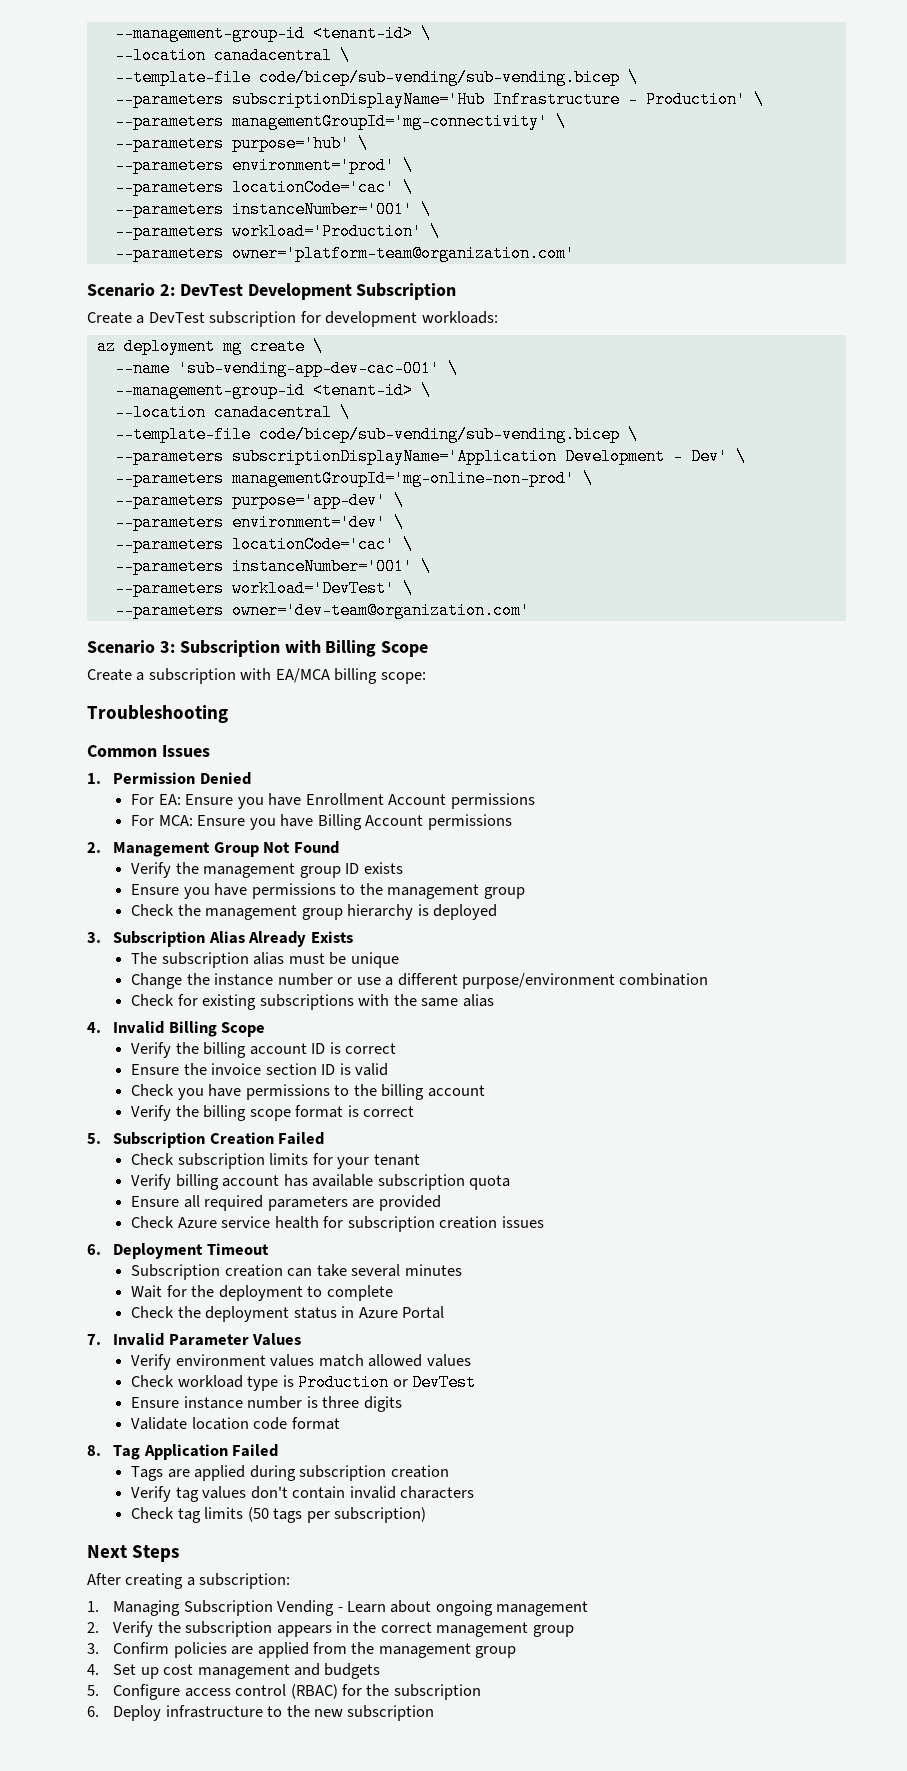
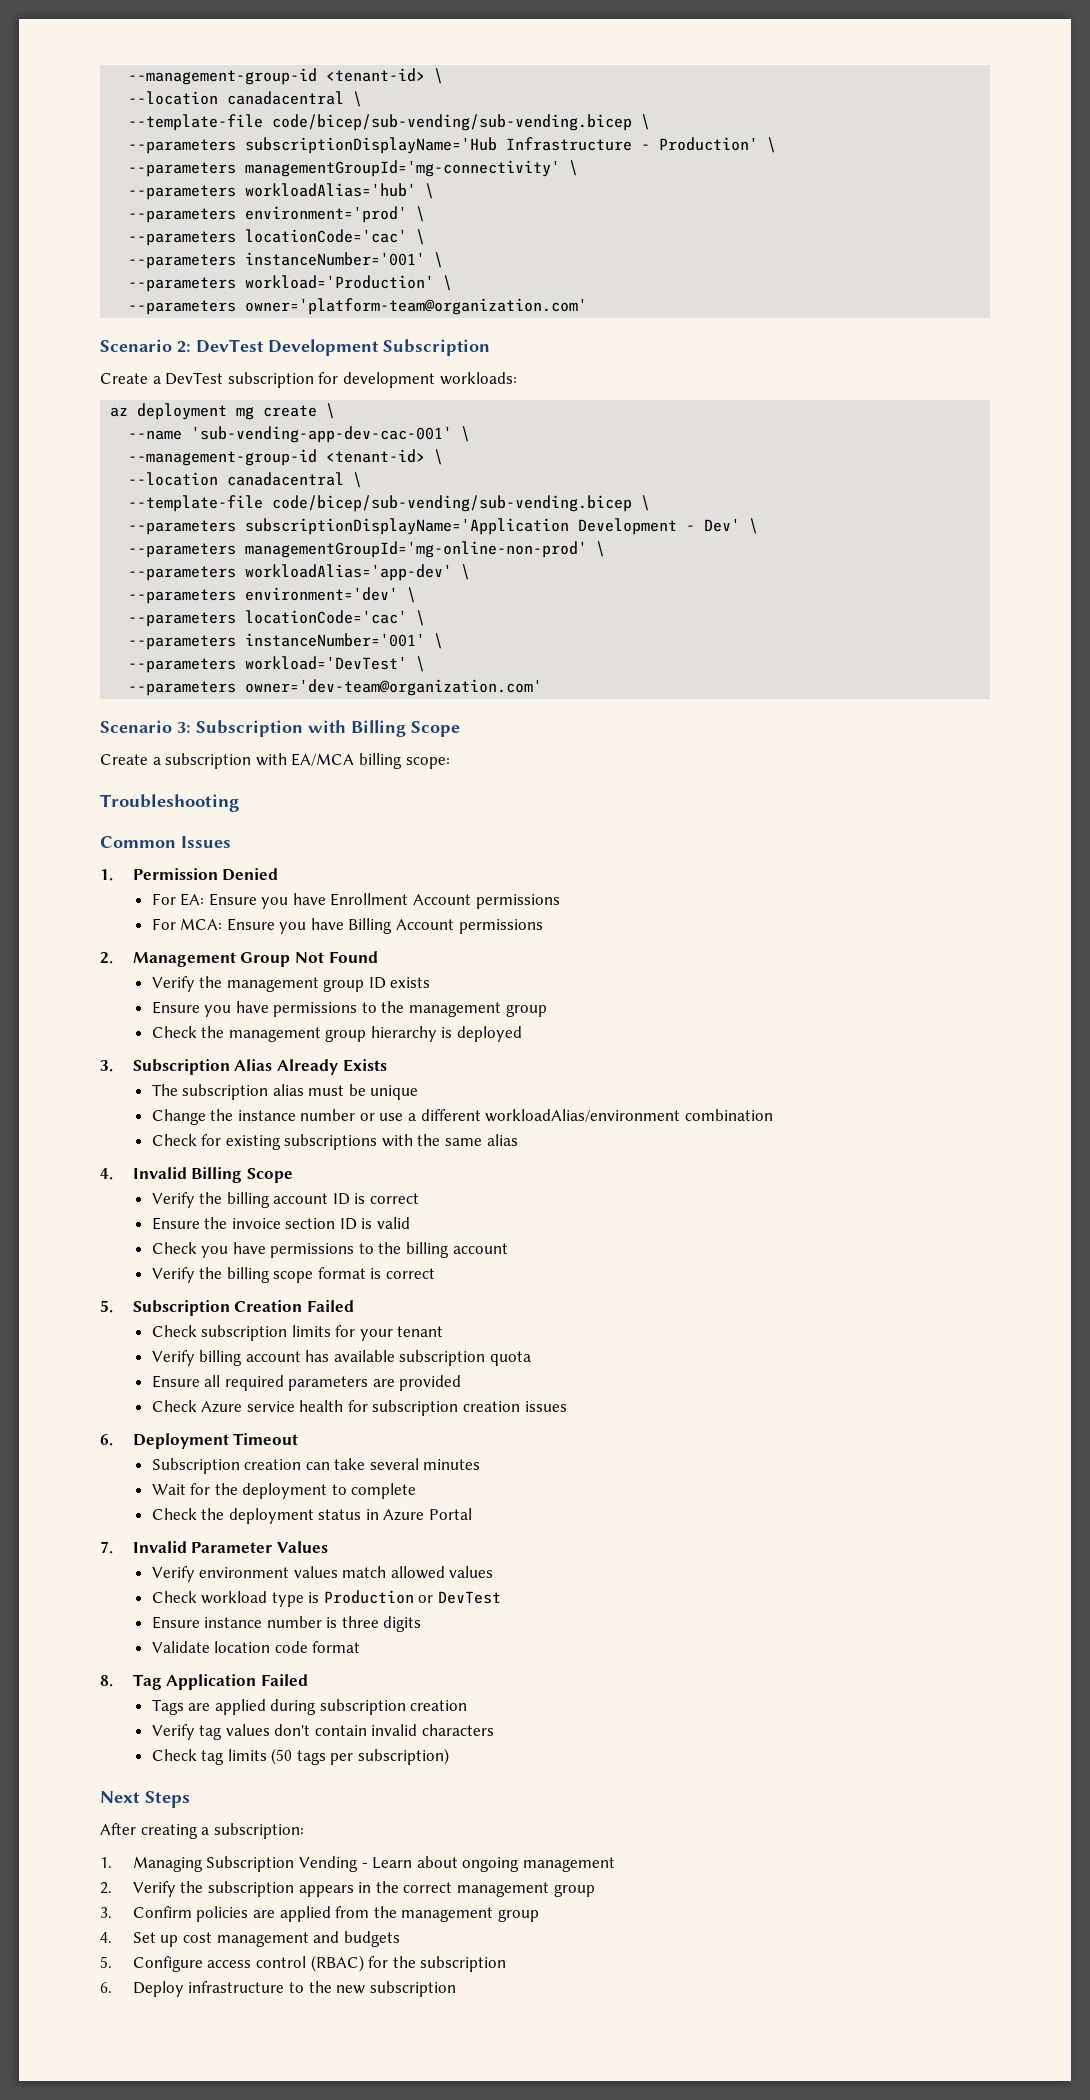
[231,135,350,152] purpose='hub' -> [245,183,417,197] workloadAlias='hub'
[231,492,386,509] purpose='app-dev' -> [245,564,453,581] workloadAlias='app-dev'
[461,973,615,989] purpose/environment -> [485,1109,681,1122] workloadAlias/environment

